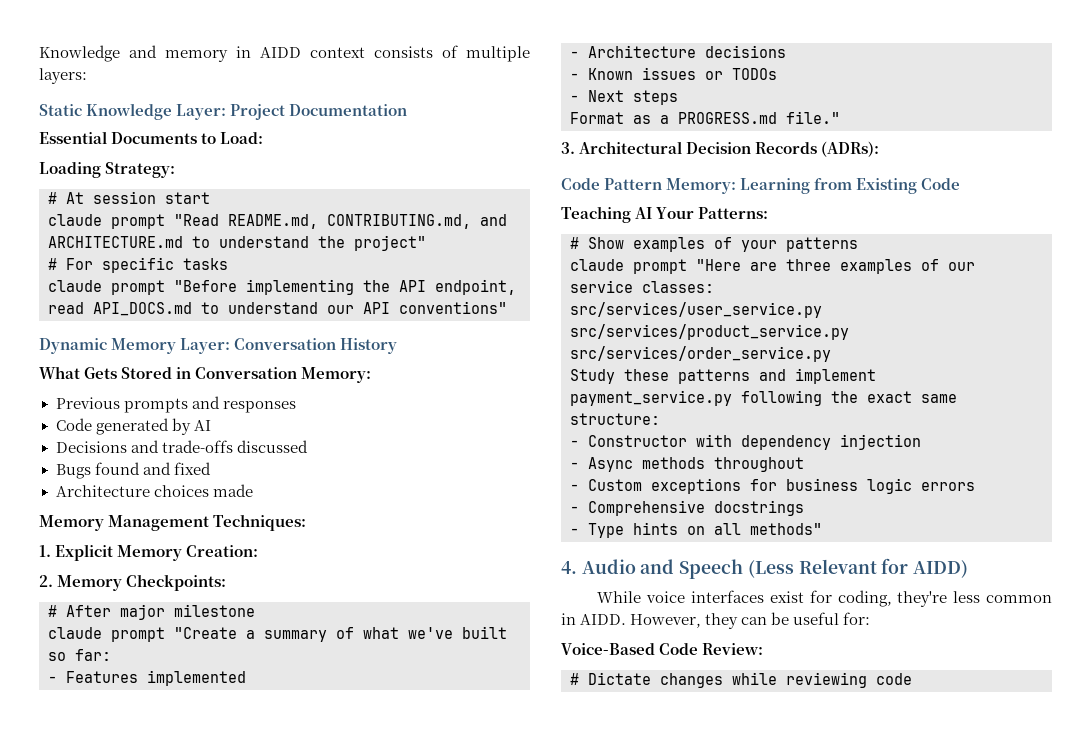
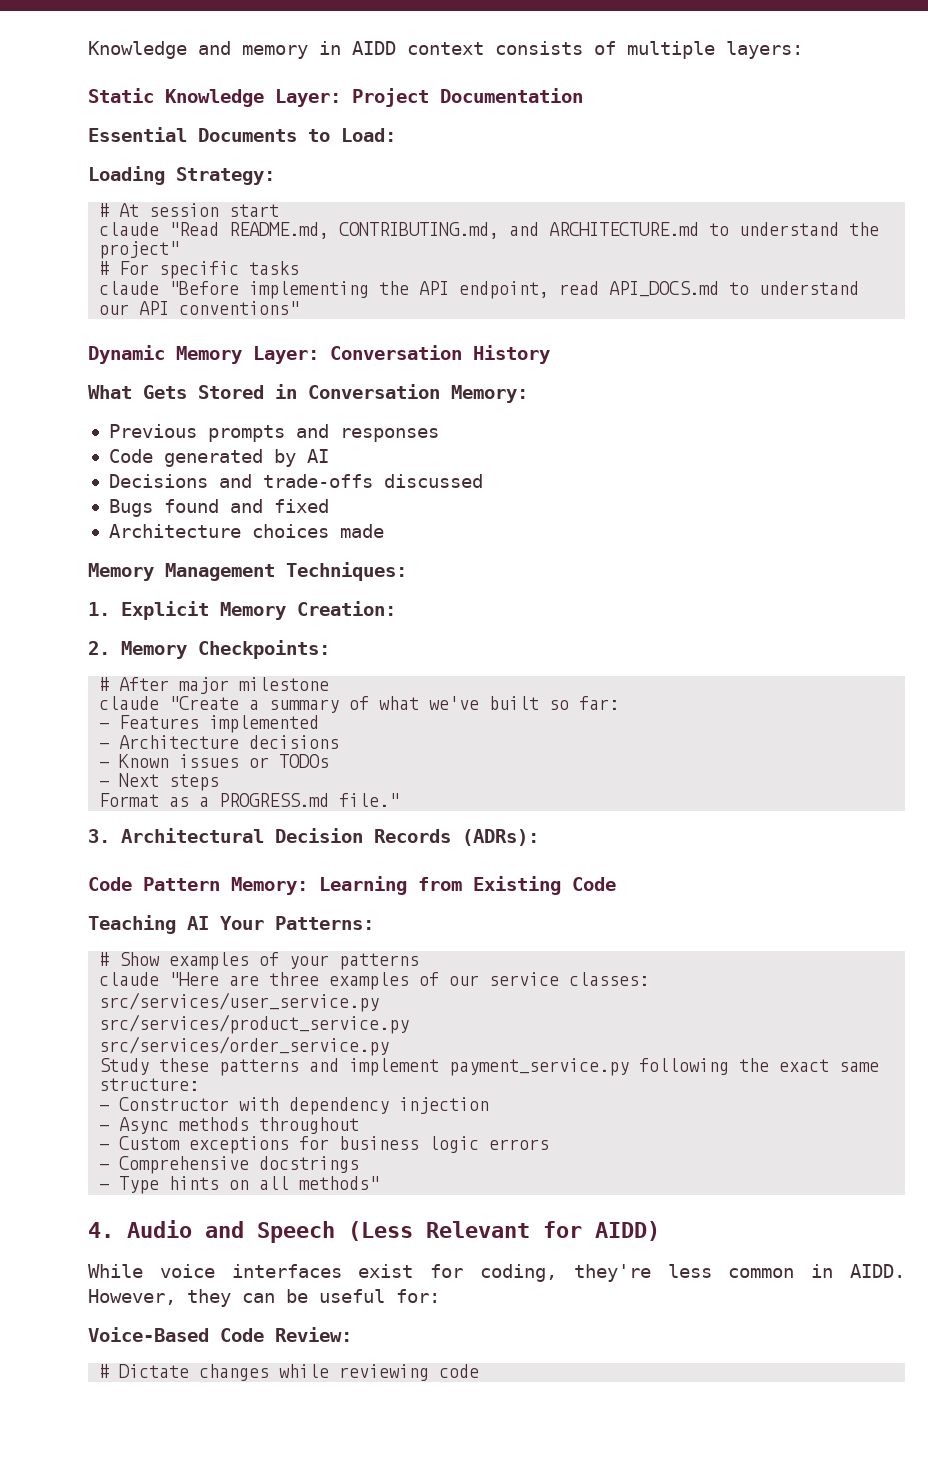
[111,214,165,229] prompt -> (160, 229) none
[111,280,165,295] prompt -> (160, 288) none
[111,627,165,642] prompt -> (160, 703) none
[633,259,687,274] prompt -> (160, 979) none

